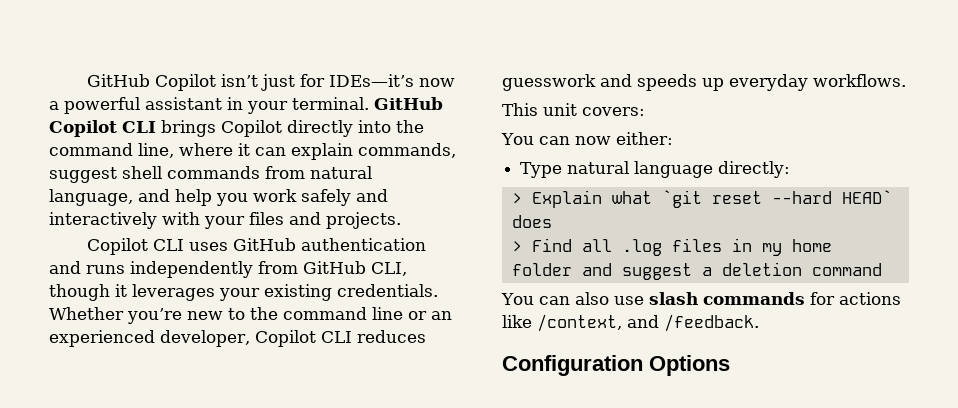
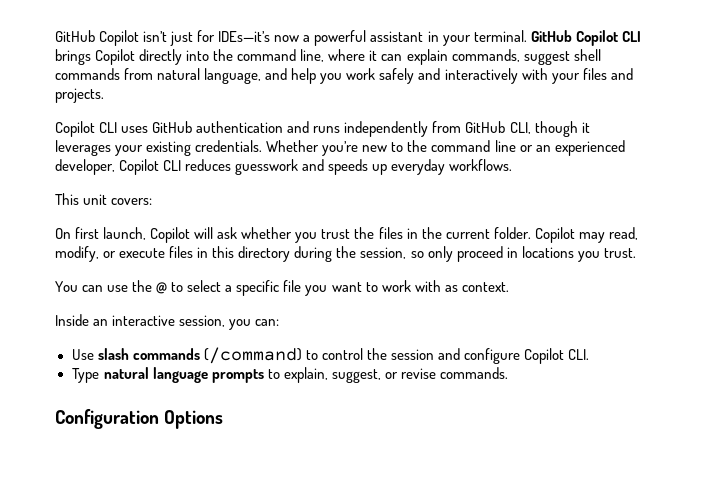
[501,132,673,145] [520,161,791,178] [511,190,892,208] [511,215,552,228] [511,238,832,256] [511,262,882,280] [501,292,901,305] [502,314,759,332] You can now either: // Type natural language directly: // > Explain what `git reset --hard HEAD` does // > Find all .log files in my home folder and suggest a deletion command // You can also use slash commands for actions like /context, and /feedback. -> [55,227,638,243] [55,246,636,262] [55,280,509,296] [55,314,280,330] [71,347,590,364] [71,367,508,383] On first launch, Copilot will ask whether you trust the files in the current folder. Copilot may read, modify, or execute files in this directory during the session, so only proceed in locations you trust. // You can use the @ to select a specific file you want to work with as context. // Inside an interactive session, you can: // Use slash commands (/command) to control the session and configure Copilot CLI. // Type natural language prompts to explain, suggest, or revise commands.

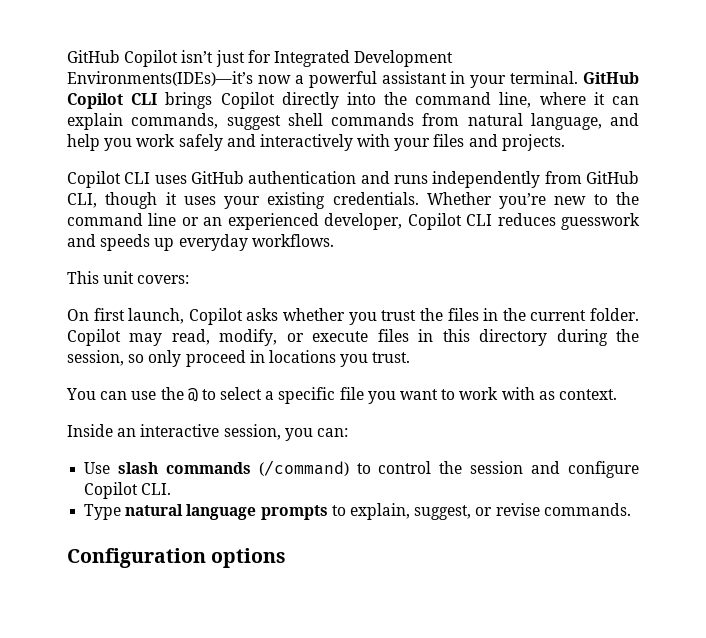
[218,31,271,42] IDEs—it’s -> [273,50,454,67] [67,71,253,86] Integrated Development Environments(IDEs)—it’s
[55,140,111,156] leverages -> [183,196,216,205] uses
[194,227,238,239] will ask -> [246,308,279,321] asks
[164,410,224,429] Options -> [211,548,287,568] options

